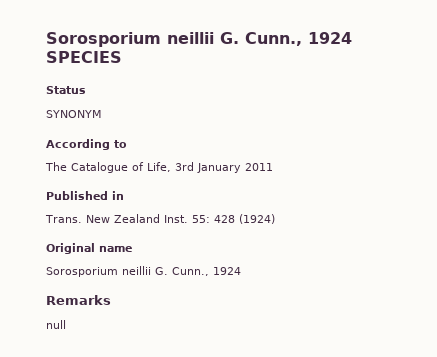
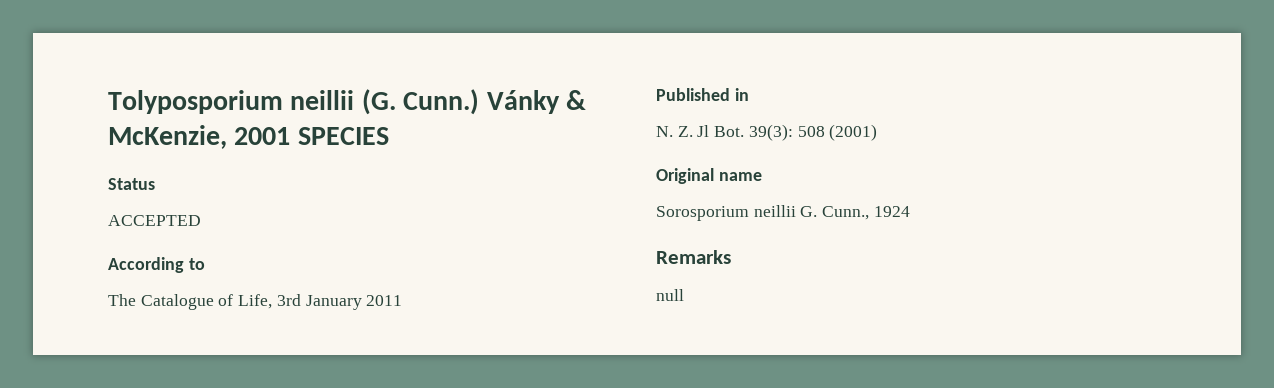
[46,32,352,47] Sorosporium neillii G. Cunn., 1924 -> [108,89,587,115] [108,125,291,149] Tolyposporium neillii (G. Cunn.) Vánky & McKenzie, 2001
[46,110,101,118] SYNONYM -> [108,215,201,226] ACCEPTED
[45,214,275,224] Trans. New Zealand Inst. 55: 428 (1924) -> [656,124,878,141] N. Z. Jl Bot. 39(3): 508 (2001)

